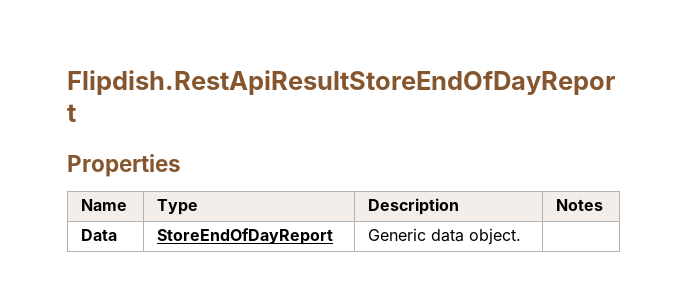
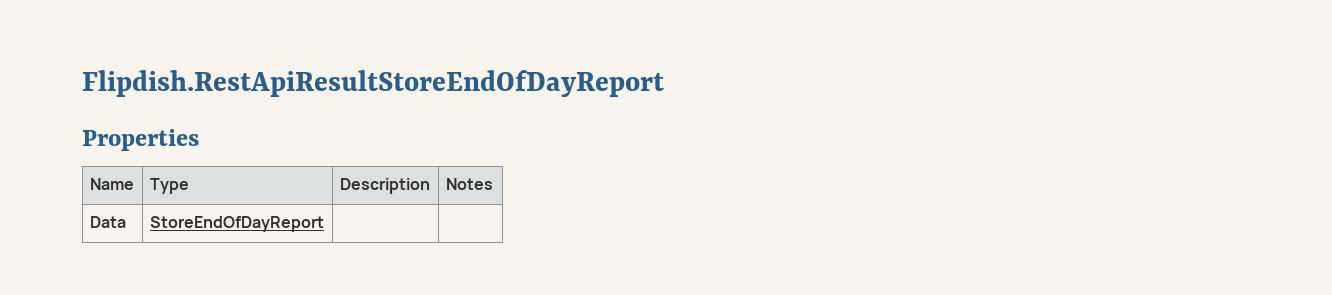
[367,228,521,245] Generic data object. -> (324, 224) none

